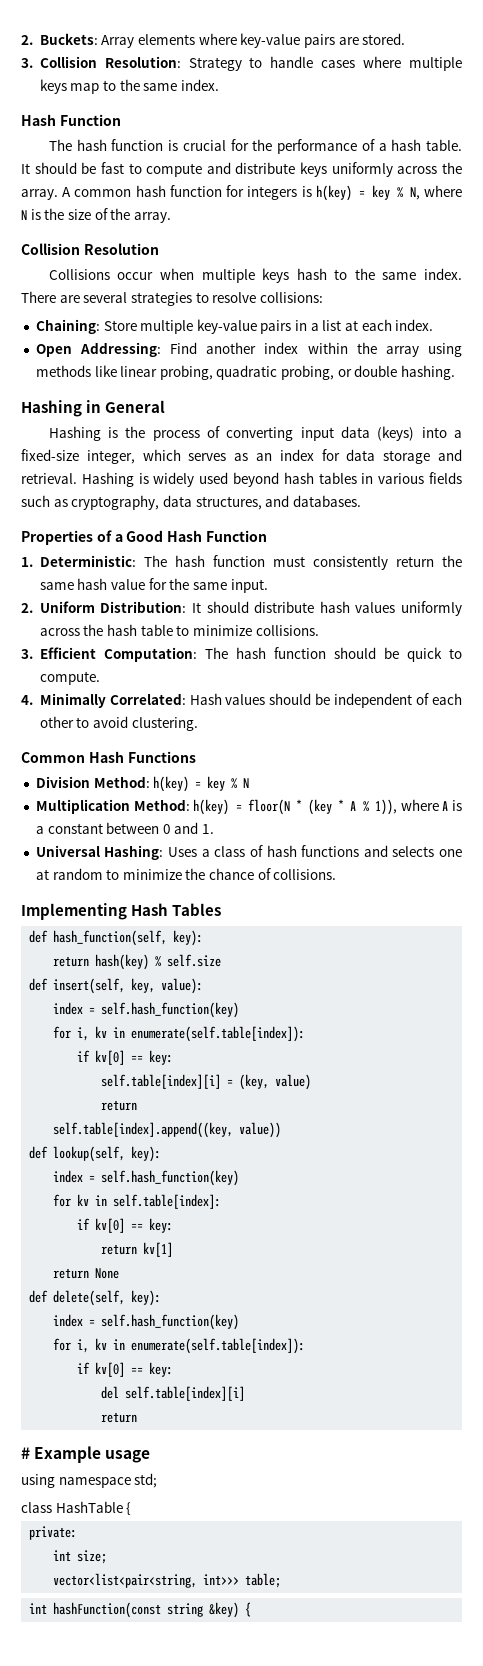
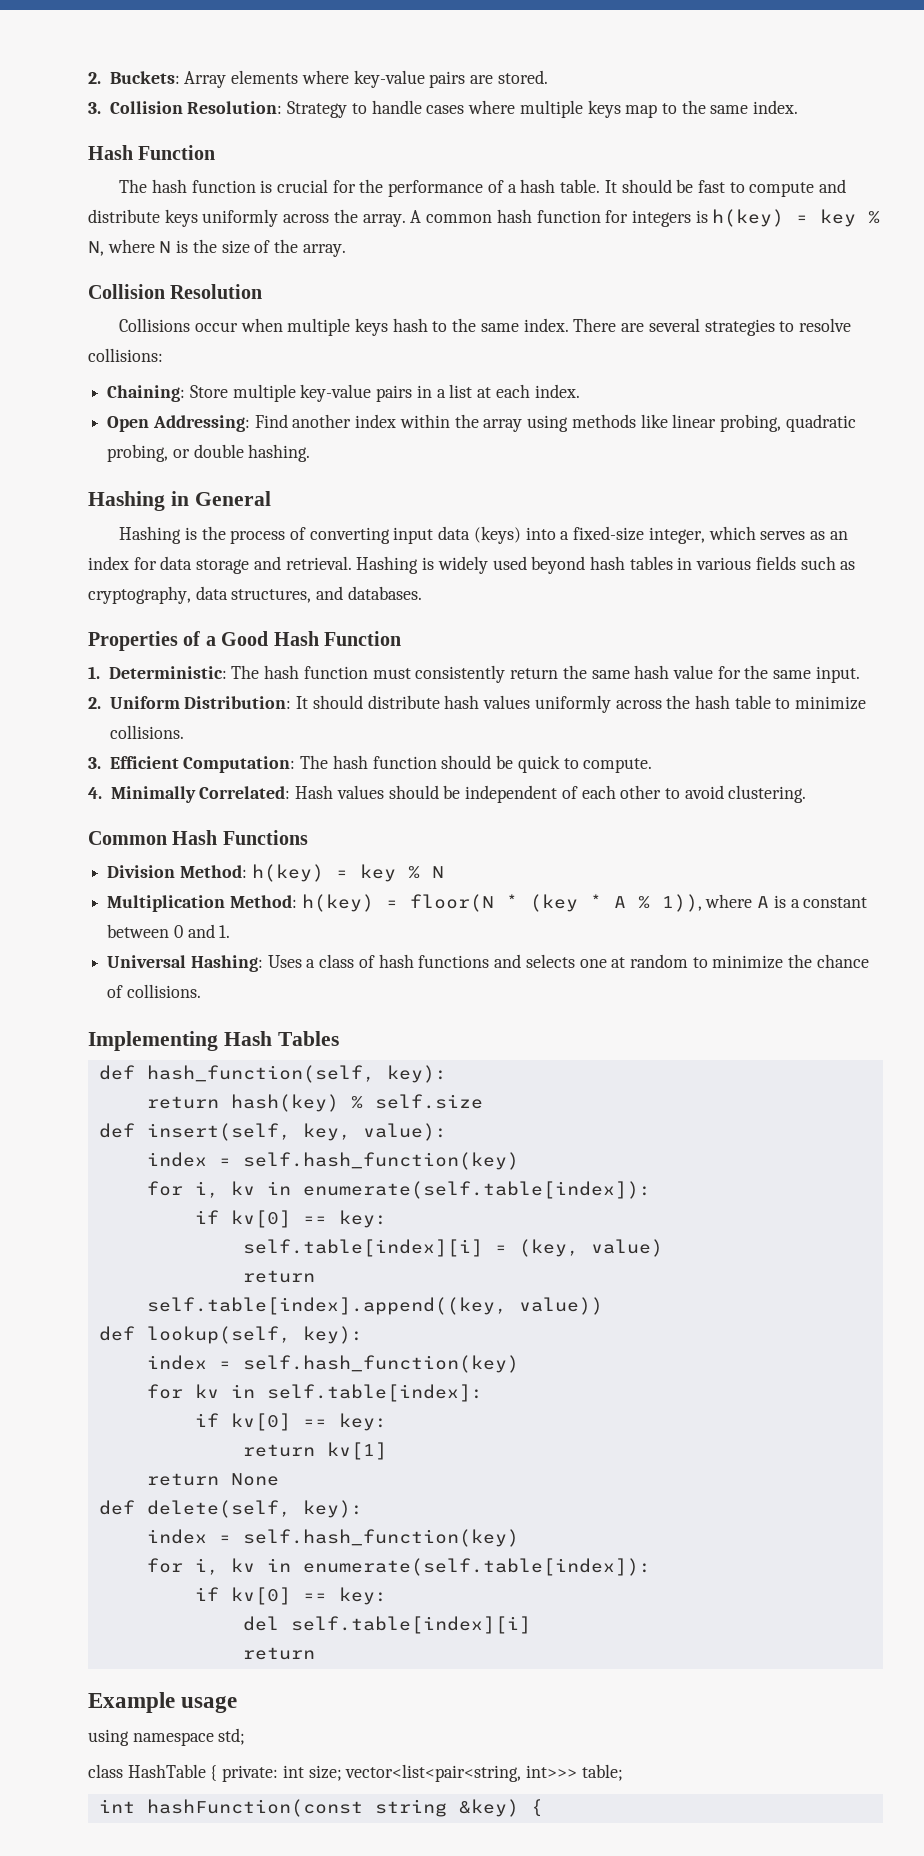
[21,1447,30,1459] # -> (315, 1653) none
(132, 1508) // -> (218, 1773) none
(78, 1533) // -> (279, 1773) none
(108, 1557) // -> (342, 1773) none

